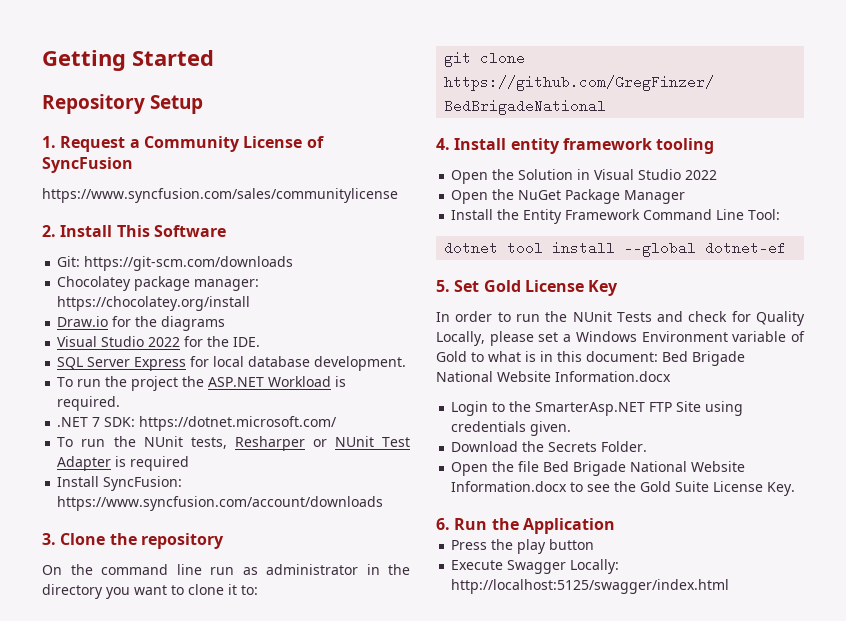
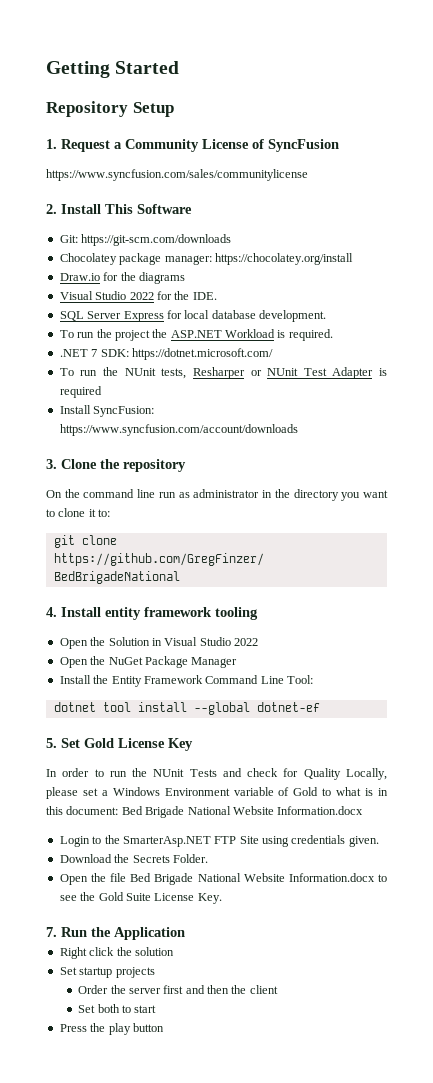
[436,518,450,530] 6. -> [46,927,57,937] 7.
(615, 526) none -> [59,947,174,959] [59,967,155,978] [78,985,278,994] [78,1004,157,1013] // Right click the solution // Set startup projects // Order the server first and then the client // Set both to start
[451,559,620,574] [451,579,730,594] // Execute Swagger Locally: http://localhost:5125/swagger/index.html -> (164, 1027) none

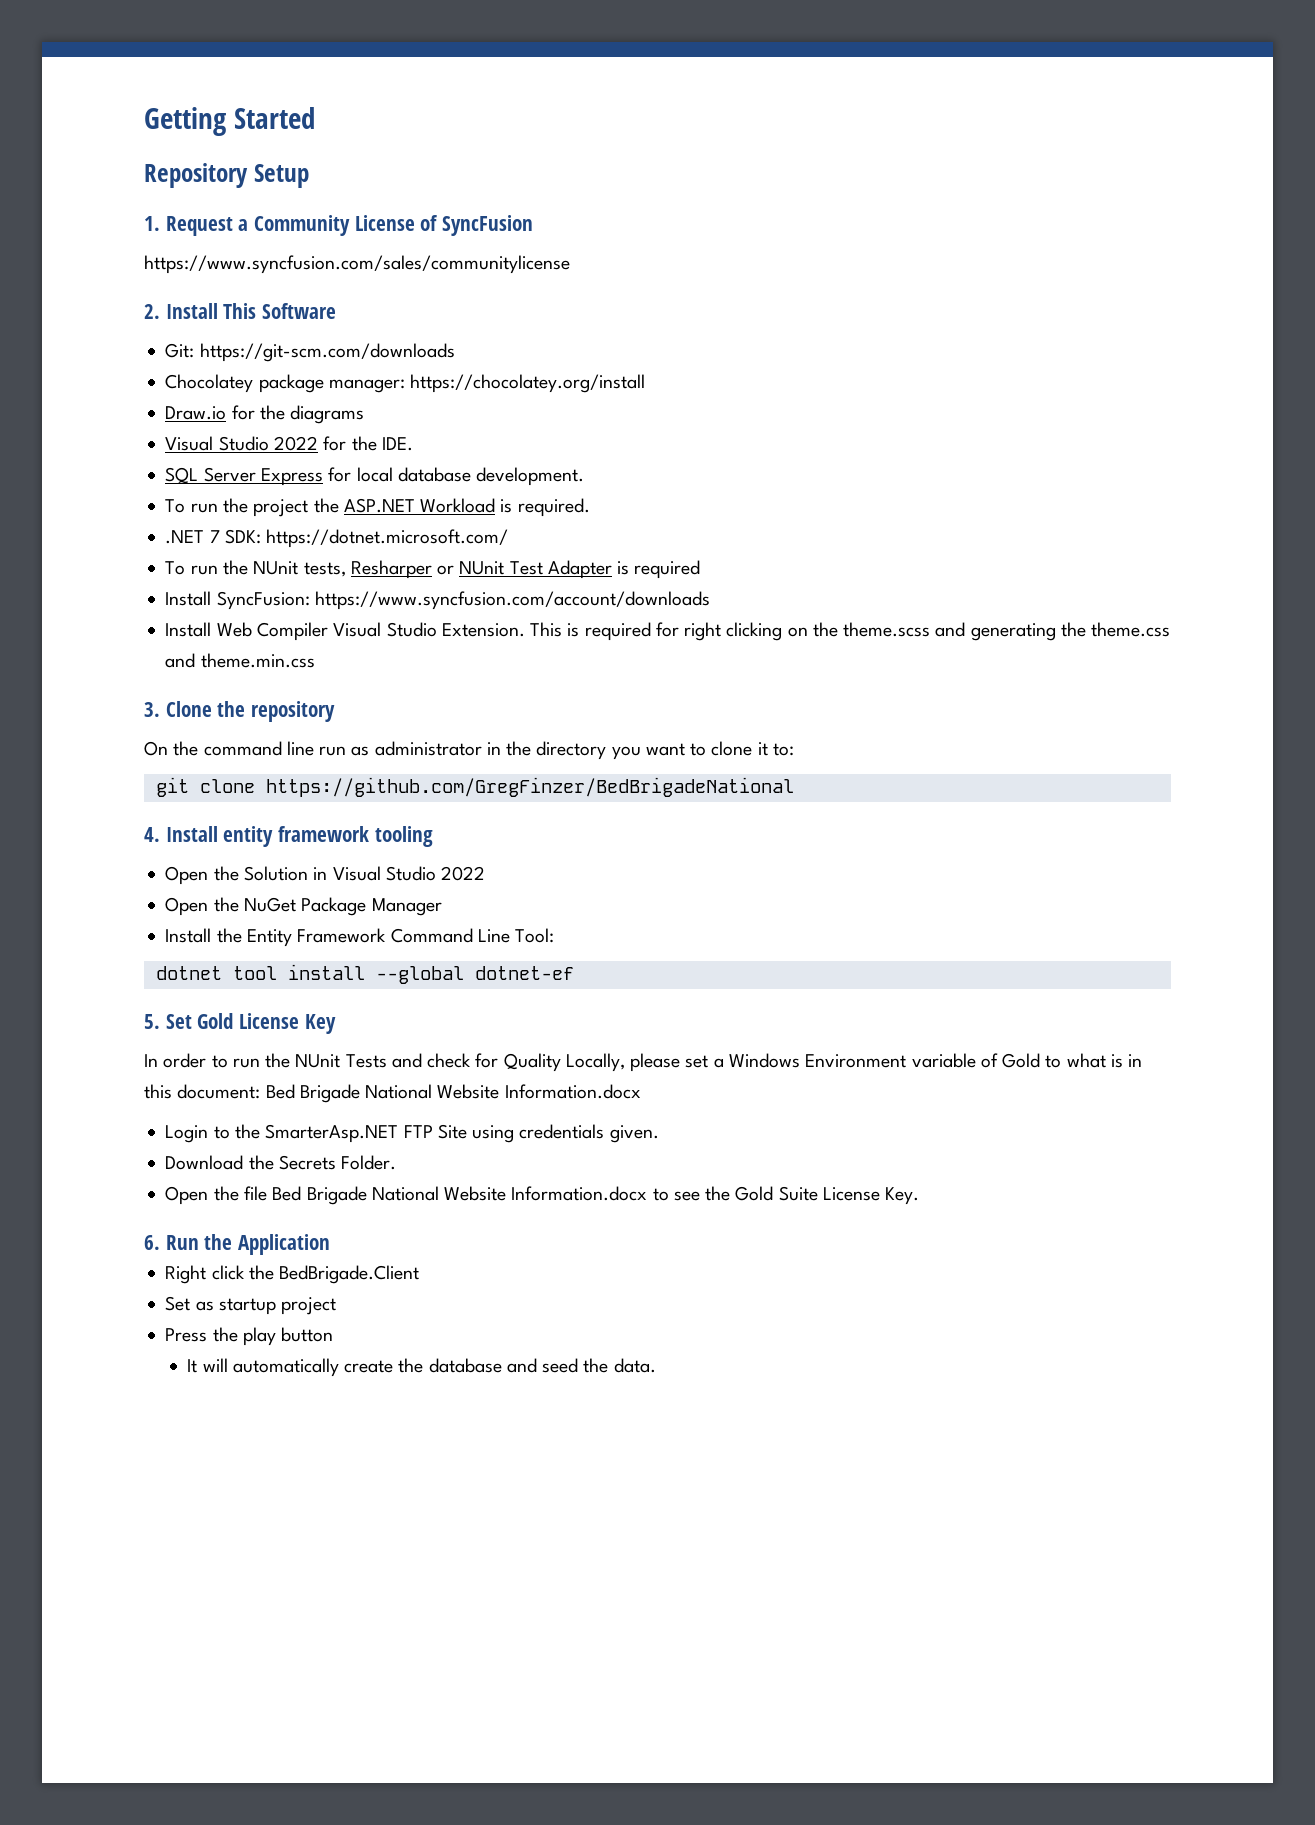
(298, 430) none -> [165,622,1171,641] [165,653,315,668] // Install Web Compiler Visual Studio Extension. This is required for right clicking on the theme.scss and generating the theme.css and theme.min.css
[46,927,57,937] 7. -> [144,1235,160,1250] 6.
[134,947,174,956] [59,967,155,978] [78,985,278,994] [78,1004,157,1013] [59,1023,164,1035] solution // Set startup projects // Order the server first and then the client // Set both to start // Press the play button -> [279,1265,420,1284] [165,1296,337,1315] [165,1327,334,1346] [187,1358,656,1377] BedBrigade.Client // Set as startup project // Press the play button // It will automatically create the database and seed the data.

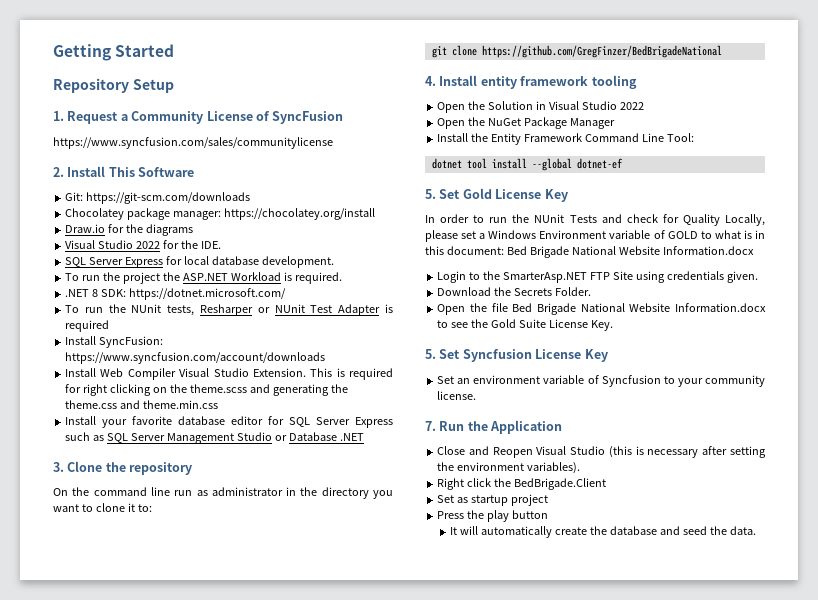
[209,530,220,543] 7 -> [92,289,99,297] 8
(315, 660) none -> [65,416,394,428] [65,432,364,444] // Install your favorite database editor for SQL Server Express such as SQL Server Management Studio or Database .NET
[1002,1053,1041,1068] Gold -> [667,231,698,239] GOLD
[144,1234,331,1255] 6. Run the Application -> [425,349,608,362] [437,375,765,387] [437,391,477,400] [425,420,563,434] [437,446,766,458] [437,462,581,474] 5. Set Syncfusion License Key // Set an environment variable of Syncfusion to your community license. // 7. Run the Application // Close and Reopen Visual Studio (this is necessary after setting the environment variables).

